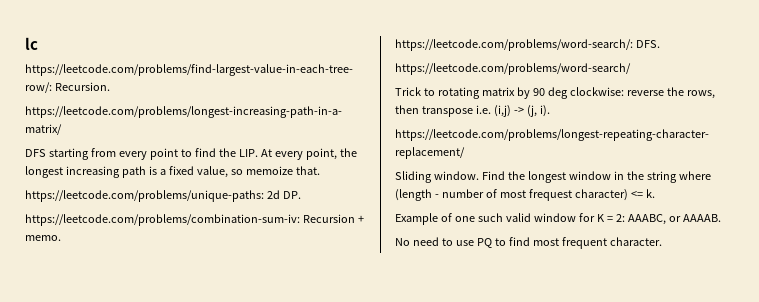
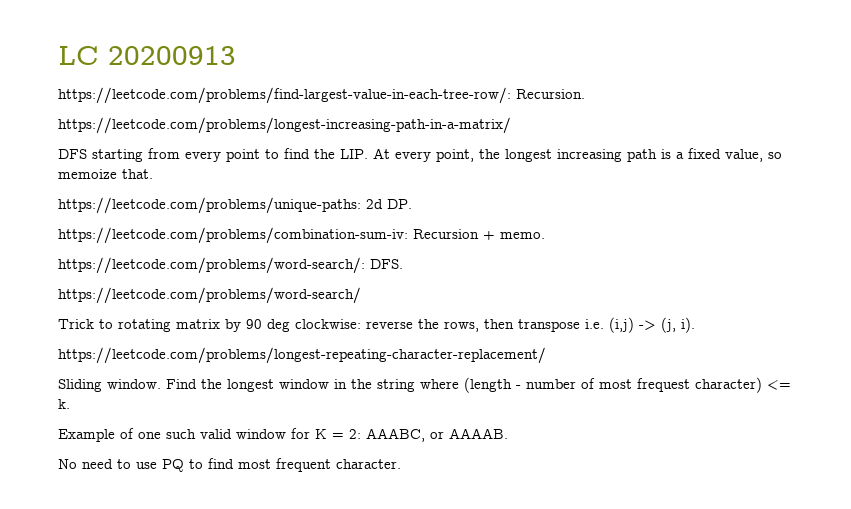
[25,37,38,50] lc -> [58,46,236,65] LC 20200913

